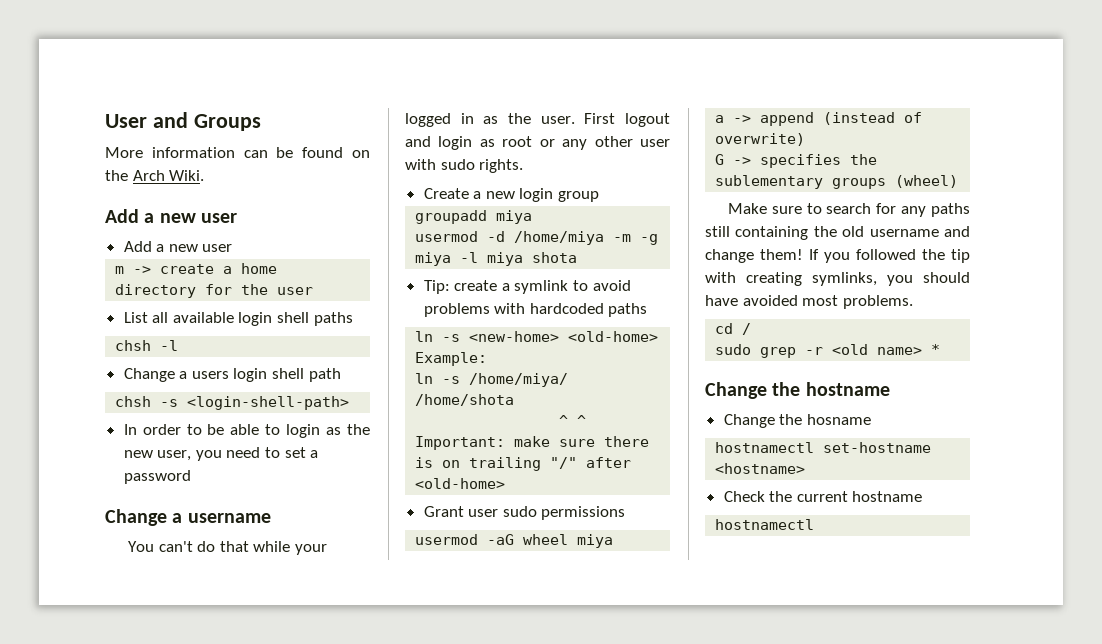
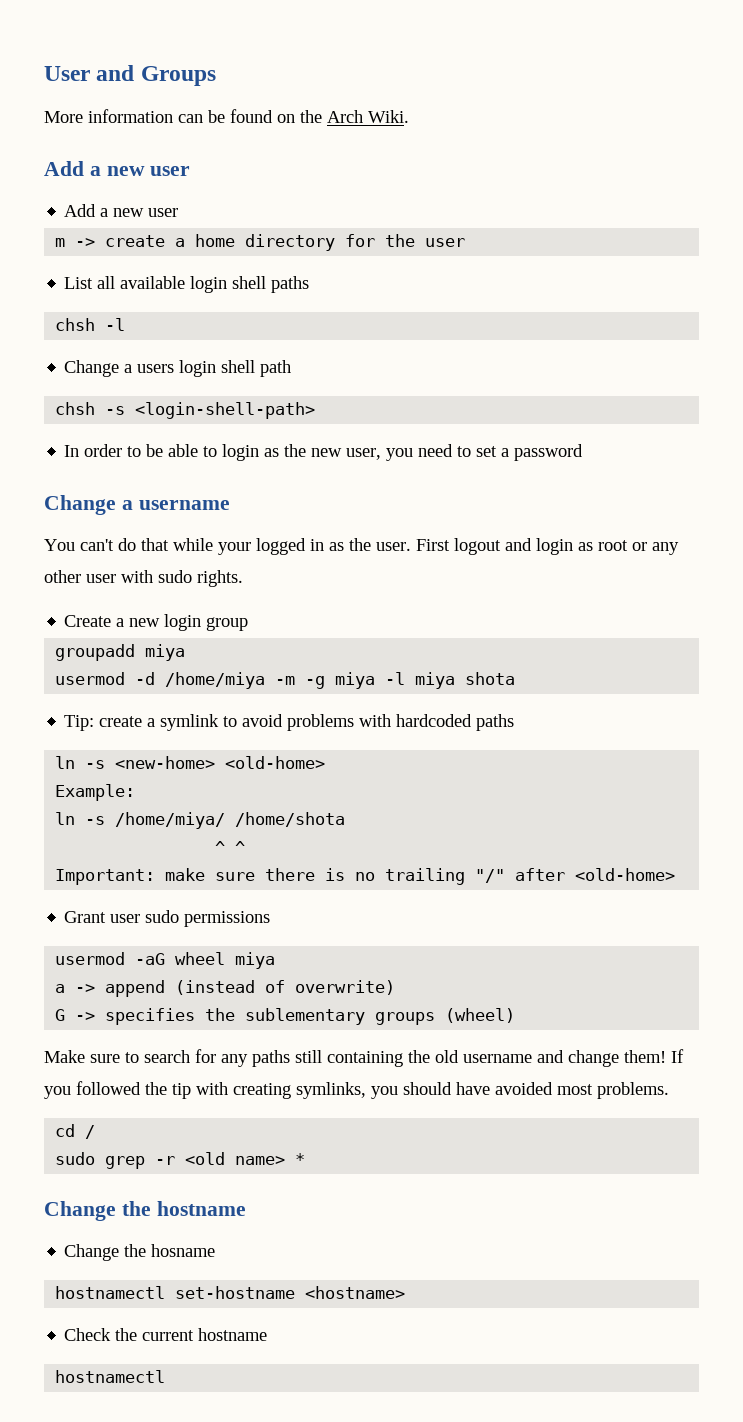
[442,460,461,468] on -> [355,872,376,881] no

